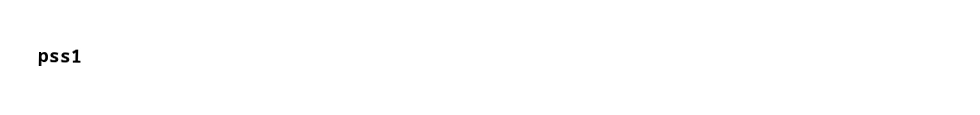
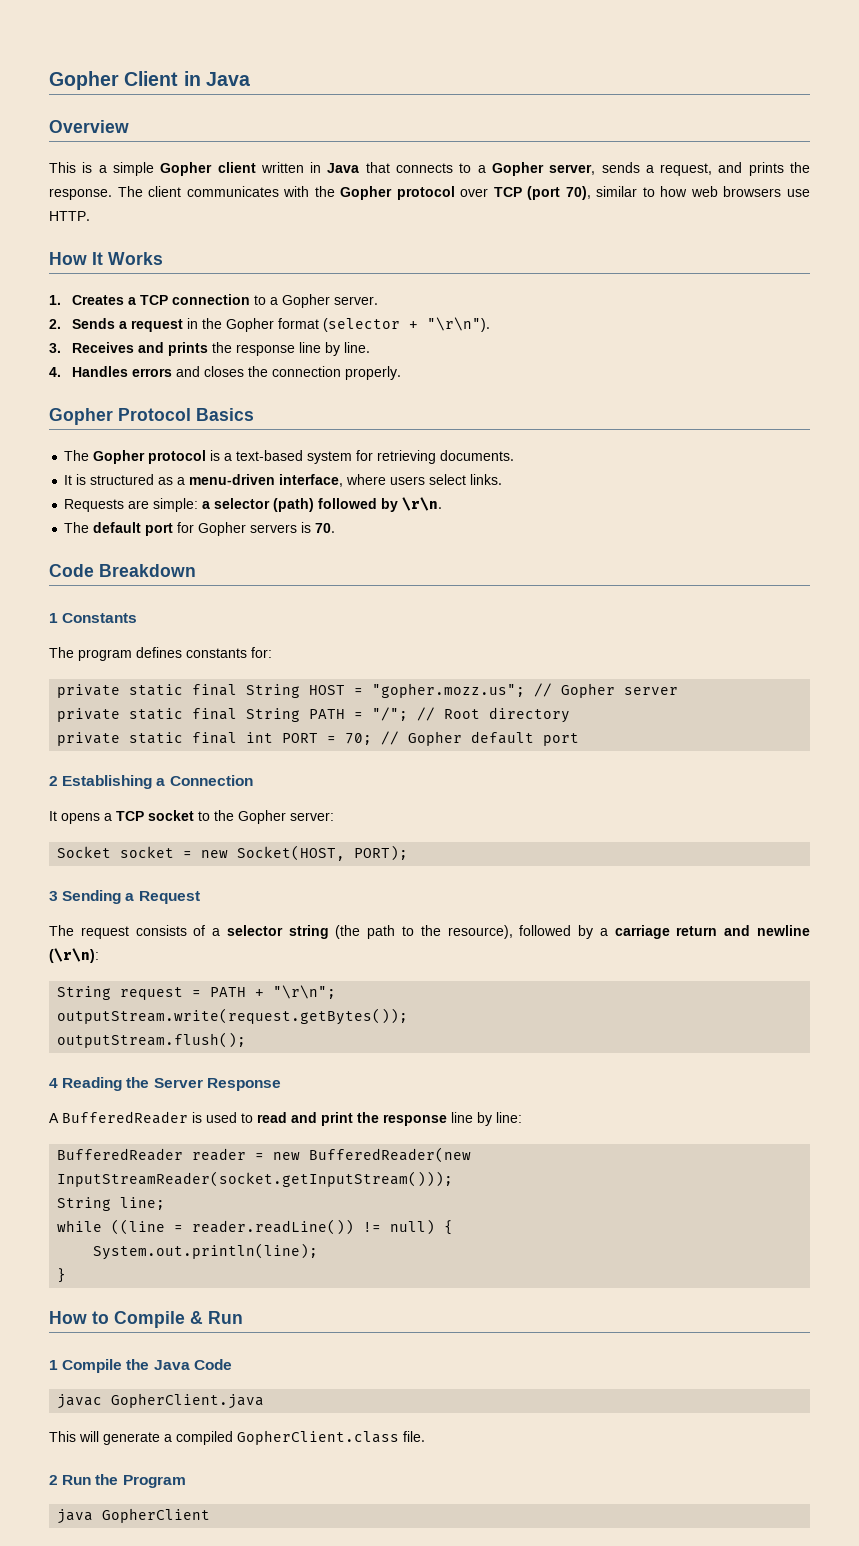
[37,48,83,67] pss1 -> [49,71,250,90] [49,120,129,133] [49,162,810,176] [49,186,810,200] [49,211,90,221] [49,252,163,265] [49,294,378,308] [49,317,490,332] [49,342,370,356] [49,366,401,380] [49,408,254,425] [64,450,515,464] [64,474,503,487] [64,497,443,512] [64,522,336,536] [49,564,196,577] [49,613,138,623] [49,647,272,661] [57,683,679,698] [57,707,571,723] [57,731,580,746] [49,775,253,789] [49,810,334,824] [57,845,409,861] [49,890,200,904] [49,925,811,939] [49,948,99,963] [57,985,337,1000] [57,1008,409,1025] [57,1032,247,1048] [49,1077,281,1091] [49,1111,522,1126] [57,1147,472,1163] [57,1171,454,1187] [57,1197,166,1211] [57,1219,454,1235] [93,1243,319,1260] [57,1268,67,1283] [49,1311,243,1328] [49,1359,232,1373] [57,1393,265,1409] [49,1430,425,1445] [49,1474,186,1488] [57,1508,211,1524] Gopher Client in Java // Overview // This is a simple Gopher client written in Java that connects to a Gopher server, sends a request, and prints the response. The client communicates with the Gopher protocol over TCP (port 70), similar to how web browsers use HTTP. // How It Works // 1. Creates a TCP connection to a Gopher server. // 2. Sends a request in the Gopher format (selector + "\r\n"). // 3. Receives and prints the response line by line. // 4. Handles errors and closes the connection properly. // Gopher Protocol Basics // The Gopher protocol is a text-based system for retrieving documents. // It is structured as a menu-driven interface, where users select links. // Requests are simple: a selector (path) followed by \r\n. // The default port for Gopher servers is 70. // Code Breakdown // 1 Constants // The program defines constants for: // private static final String HOST = "gopher.mozz.us"; // Gopher server // private static final String PATH = "/"; // Root directory // private static final int PORT = 70; // Gopher default port // 2 Establishing a Connection // It opens a TCP socket to the Gopher server: // Socket socket = new Socket(HOST, PORT); // 3 Sending a Request // The request consists of a selector string (the path to the resource), followed by a carriage return and newline (\r\n): // String request = PATH + "\r\n"; // outputStream.write(request.getBytes()); // outputStream.flush(); // 4 Reading the Server Response // A BufferedReader is used to read and print the response line by line: // BufferedReader reader = new BufferedReader(new InputStreamReader(socket.getInputStream())); // String line; // while ((line = reader.readLine()) != null) { // System.out.println(line); // } // How to Compile & Run // 1 Compile the Java Code // javac GopherClient.java // This will generate a compiled GopherClient.class file. // 2 Run the Program // java GopherClient

